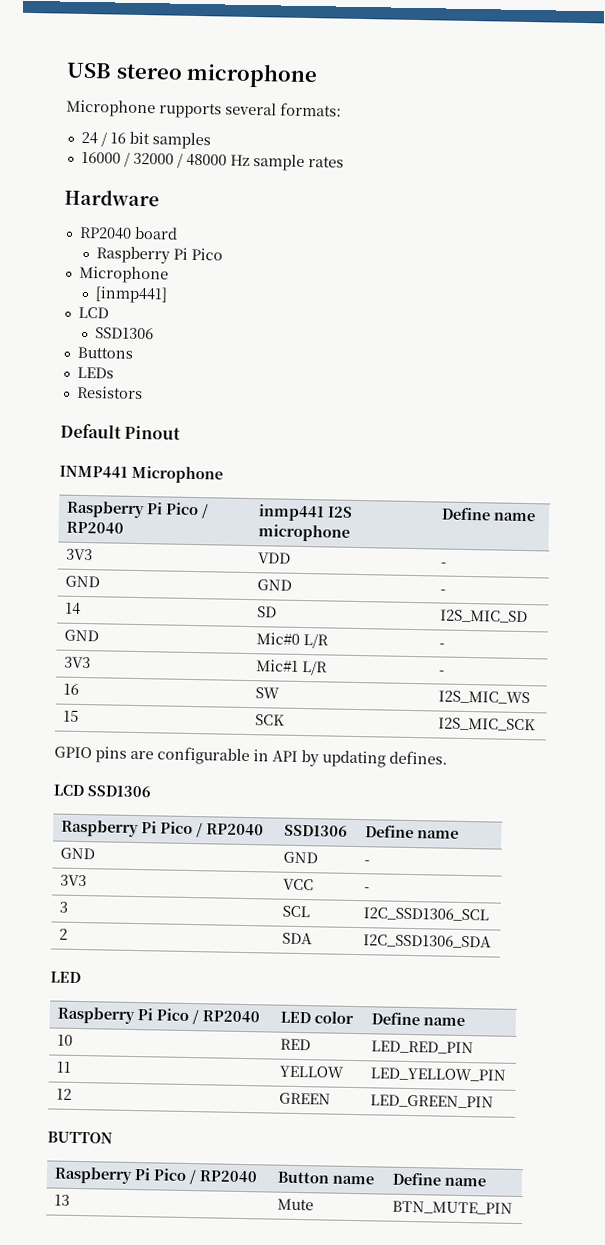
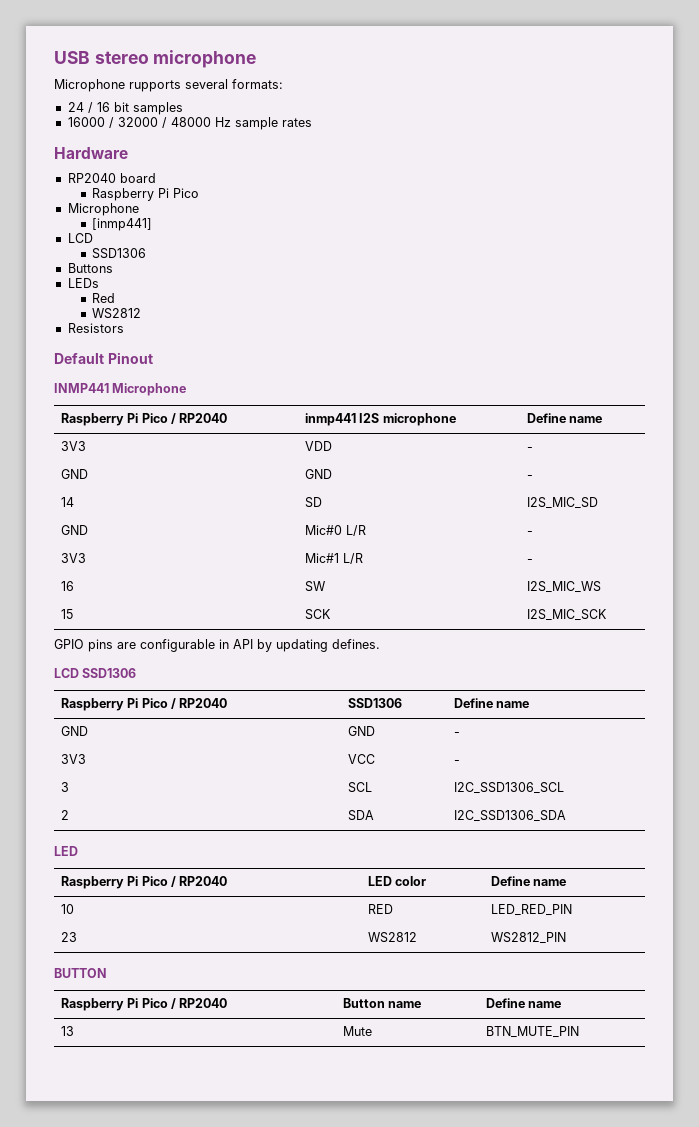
(114, 372) none -> [92,293,116,303] [92,308,142,319] // Red // WS2812
[56,1061,72,1073] [279,1065,345,1078] [370,1067,507,1082] [56,1088,73,1100] [279,1092,332,1105] [370,1094,495,1109] 11 | YELLOW | LED_YELLOW_PIN // 12 | GREEN | LED_GREEN_PIN -> [60,932,77,942] [367,932,417,943] [490,932,566,944] 23 | WS2812 | WS2812_PIN

